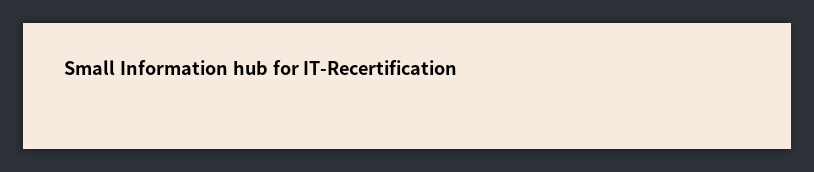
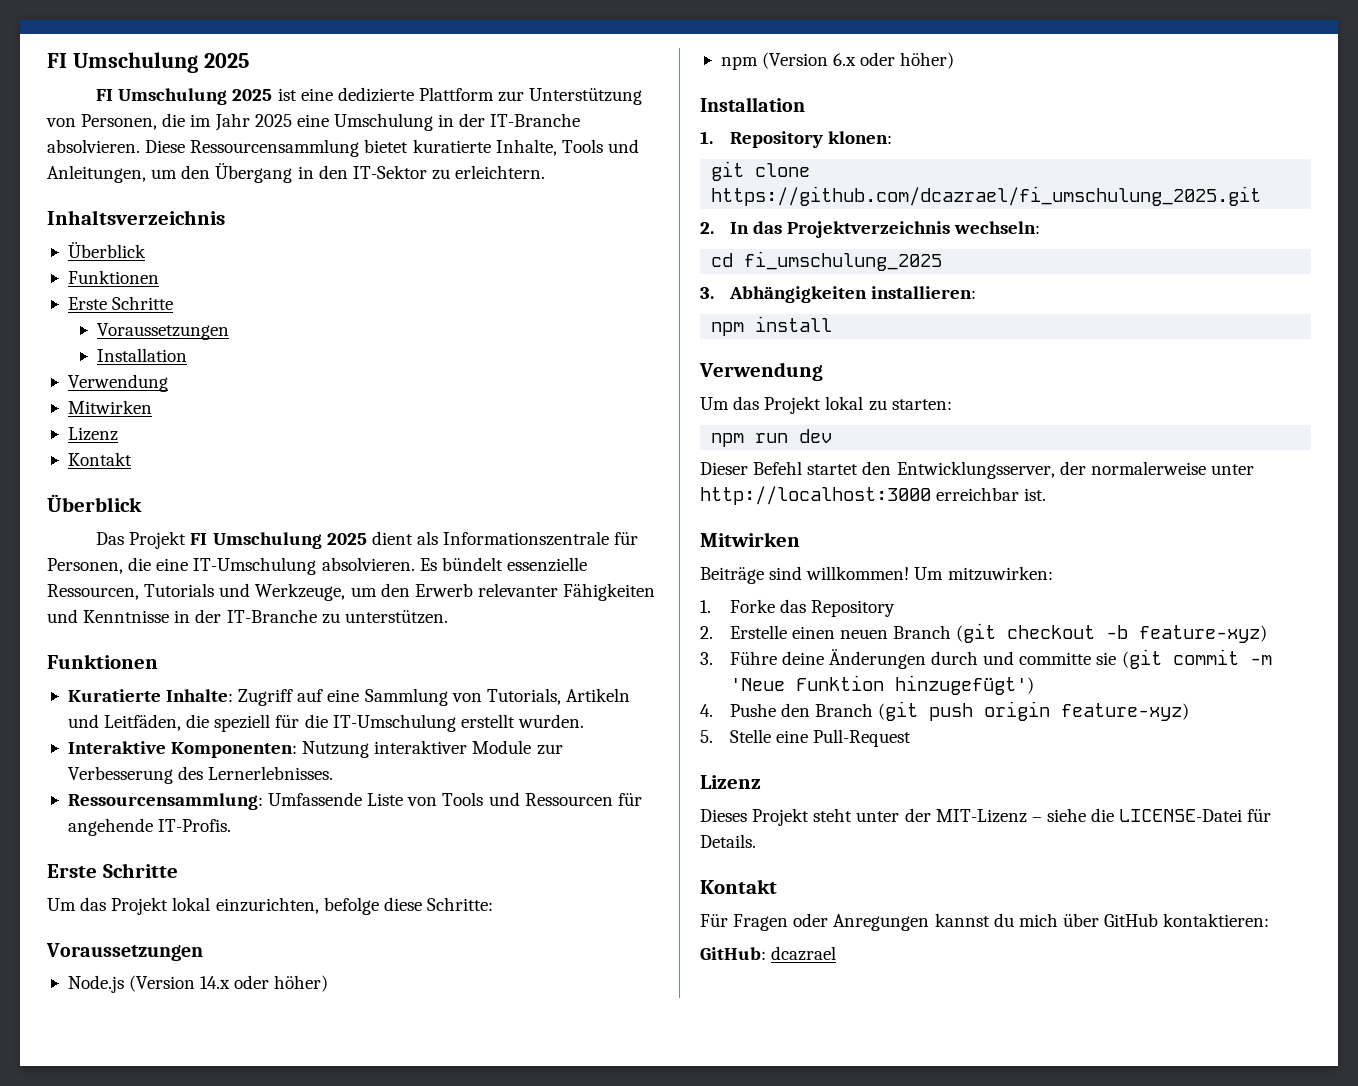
[64,60,458,75] Small Information hub for IT-Recertification -> [47,52,249,73] [96,87,643,105] [46,113,581,131] [47,139,639,157] [47,163,546,183] [47,210,225,225] [67,242,146,258] [67,270,159,284] [67,296,174,310] [97,323,230,340] [97,348,188,362] [67,374,168,392] [67,400,152,414] [67,427,118,441] [67,452,132,466] [47,494,142,512] [96,531,639,549] [47,557,587,575] [47,583,656,601] [47,609,448,624] [47,654,158,669] [67,688,630,706] [67,714,584,732] [67,740,563,758] [67,766,334,784] [67,792,642,810] [67,818,232,836] [47,863,178,878] [47,897,493,915] [46,943,203,961] [67,975,329,993] [720,52,955,70] [700,97,805,112] [700,131,892,148] [711,161,811,181] [711,186,1262,206] [700,221,1040,238] [711,251,943,271] [700,286,976,303] [711,316,833,336] [699,362,823,381] [700,396,952,414] [711,429,833,447] [700,461,1254,479] [700,486,1047,505] [700,532,800,547] [700,566,1053,584] [700,599,895,617] [700,623,1268,643] [700,649,1272,669] [729,675,1034,695] [700,701,1189,721] [700,729,911,747] [700,775,761,789] [700,808,1272,826] [700,834,756,848] [700,879,777,894] [700,913,1270,931] [700,946,837,961] FI Umschulung 2025 // FI Umschulung 2025 ist eine dedizierte Plattform zur Unterstützung von Personen, die im Jahr 2025 eine Umschulung in der IT-Branche absolvieren. Diese Ressourcensammlung bietet kuratierte Inhalte, Tools und Anleitungen, um den Übergang in den IT-Sektor zu erleichtern. // Inhaltsverzeichnis // Überblick // Funktionen // Erste Schritte // Voraussetzungen // Installation // Verwendung // Mitwirken // Lizenz // Kontakt // Überblick // Das Projekt FI Umschulung 2025 dient als Informationszentrale für Personen, die eine IT-Umschulung absolvieren. Es bündelt essenzielle Ressourcen, Tutorials und Werkzeuge, um den Erwerb relevanter Fähigkeiten und Kenntnisse in der IT-Branche zu unterstützen. // Funktionen // Kuratierte Inhalte: Zugriff auf eine Sammlung von Tutorials, Artikeln und Leitfäden, die speziell für die IT-Umschulung erstellt wurden. // Interaktive Komponenten: Nutzung interaktiver Module zur Verbesserung des Lernerlebnisses. // Ressourcensammlung: Umfassende Liste von Tools und Ressourcen für angehende IT-Profis. // Erste Schritte // Um das Projekt lokal einzurichten, befolge diese Schritte: // Voraussetzungen // Node.js (Version 14.x oder höher) // npm (Version 6.x oder höher) // Installation // 1. Repository klonen: // git clone https://github.com/dcazrael/fi_umschulung_2025.git // 2. In das Projektverzeichnis wechseln: // cd fi_umschulung_2025 // 3. Abhängigkeiten installieren: // npm install // Verwendung // Um das Projekt lokal zu starten: // npm run dev // Dieser Befehl startet den Entwicklungsserver, der normalerweise unter http://localhost:3000 erreichbar ist. // Mitwirken // Beiträge sind willkommen! Um mitzuwirken: // 1. Forke das Repository // 2. Erstelle einen neuen Branch (git checkout -b feature-xyz) // 3. Führe deine Änderungen durch und committe sie (git commit -m 'Neue Funktion hinzugefügt') // 4. Pushe den Branch (git push origin feature-xyz) // 5. Stelle eine Pull-Request // Lizenz // Dieses Projekt steht unter der MIT-Lizenz – siehe die LICENSE-Datei für Details. // Kontakt // Für Fragen oder Anregungen kannst du mich über GitHub kontaktieren: // GitHub: dcazrael

